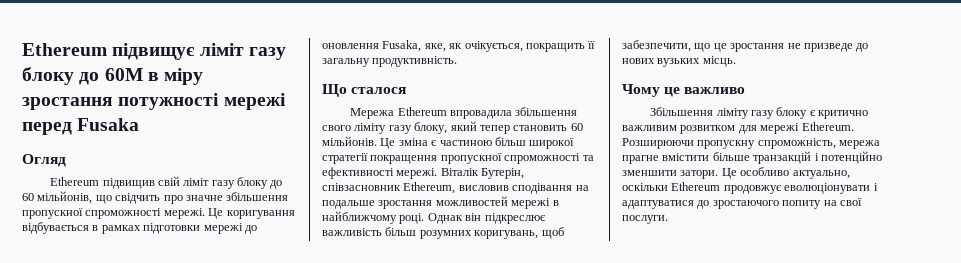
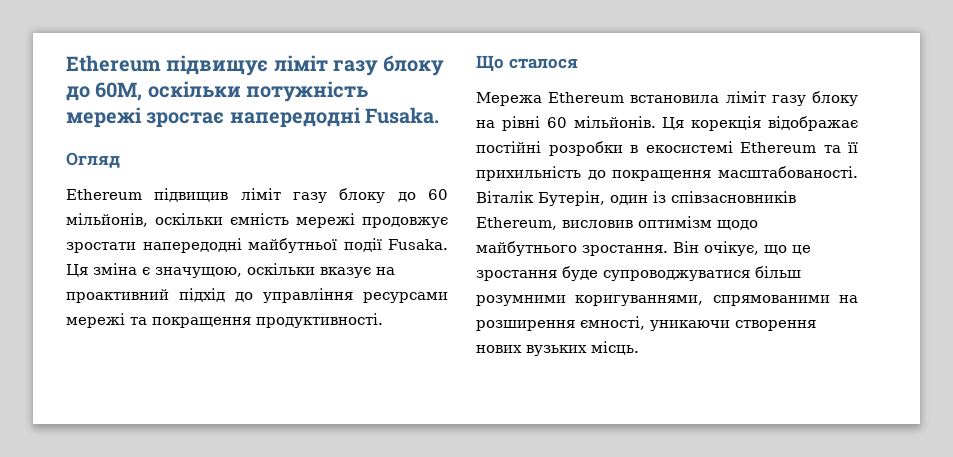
[104,68,204,85] [22,93,286,110] [22,118,140,135] 60M в міру зростання потужності мережі перед Fusaka -> [95,81,369,102] [66,107,440,128] 60M, оскільки потужність мережі зростає напередодні Fusaka.
[157,176,180,186] свій -> (229, 195) none
[95,192,289,204] [22,208,295,219] [22,222,257,234] [322,40,596,52] [322,56,458,67] [322,84,407,97] [350,107,578,119] [322,121,583,134] [322,136,575,149] [322,153,594,164] [322,167,525,179] [322,182,589,194] [322,196,559,209] [322,211,546,224] [322,227,564,239] [622,40,869,52] [622,56,736,67] [622,84,746,97] [650,107,869,119] [622,122,854,134] [622,138,881,149] [622,151,882,164] [622,167,850,179] [622,182,878,194] [622,198,862,209] [622,215,668,224] що свідчить про значне збільшення пропускної спроможності мережі. Це коригування відбувається в рамках підготовки мережі до оновлення Fusaka, яке, як очікується, покращить її загальну продуктивність. // Що сталося // Мережа Ethereum впровадила збільшення свого ліміту газу блоку, який тепер становить 60 мільйонів. Це зміна є частиною більш широкої стратегії покращення пропускної спроможності та ефективності мережі. Віталік Бутерін, співзасновник Ethereum, висловив сподівання на подальше зростання можливостей мережі в найближчому році. Однак він підкреслює важливість більш розумних коригувань, щоб забезпечити, що це зростання не призведе до нових вузьких місць. // Чому це важливо // Збільшення ліміту газу блоку є критично важливим розвитком для мережі Ethereum. Розширюючи пропускну спроможність, мережа прагне вмістити більше транзакцій і потенційно зменшити затори. Це особливо актуально, оскільки Ethereum продовжує еволюціонувати і адаптуватися до зростаючого попиту на свої послуги. -> [155,213,448,228] [66,238,448,253] [66,263,395,278] [66,288,448,303] [66,313,383,328] [476,55,578,71] [476,91,858,106] [476,116,858,131] [476,141,858,156] [476,166,858,181] [476,191,796,206] [476,216,758,230] [476,241,811,256] [476,266,801,281] [476,295,858,306] [476,316,816,331] [476,341,639,356] оскільки ємність мережі продовжує зростати напередодні майбутньої події Fusaka. Ця зміна є значущою, оскільки вказує на проактивний підхід до управління ресурсами мережі та покращення продуктивності. // Що сталося // Мережа Ethereum встановила ліміт газу блоку на рівні 60 мільйонів. Ця корекція відображає постійні розробки в екосистемі Ethereum та її прихильність до покращення масштабованості. Віталік Бутерін, один із співзасновників Ethereum, висловив оптимізм щодо майбутнього зростання. Він очікує, що це зростання буде супроводжуватися більш розумними коригуваннями, спрямованими на розширення ємності, уникаючи створення нових вузьких місць.

